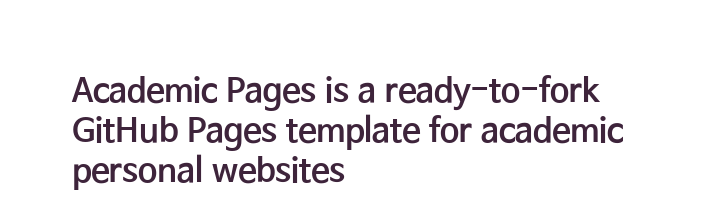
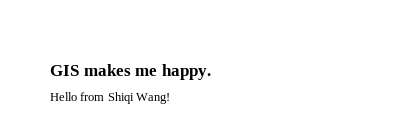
[71,75,601,111] [72,114,623,151] [72,154,345,190] Academic Pages is a ready-to-fork GitHub Pages template for academic personal websites -> [50,64,211,80] [50,92,171,104] GIS makes me happy. // Hello from Shiqi Wang!

